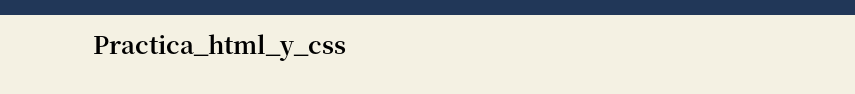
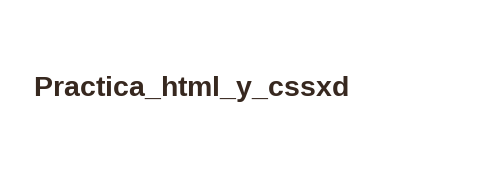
[93,34,346,61] Practica_html_y_css -> [34,76,349,102] Practica_html_y_cssxd

